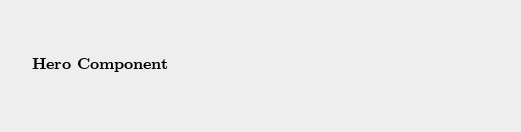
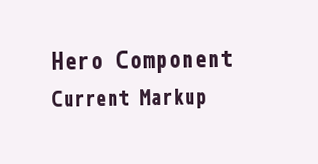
(168, 65) none -> [51,88,206,110] // Current Markup

